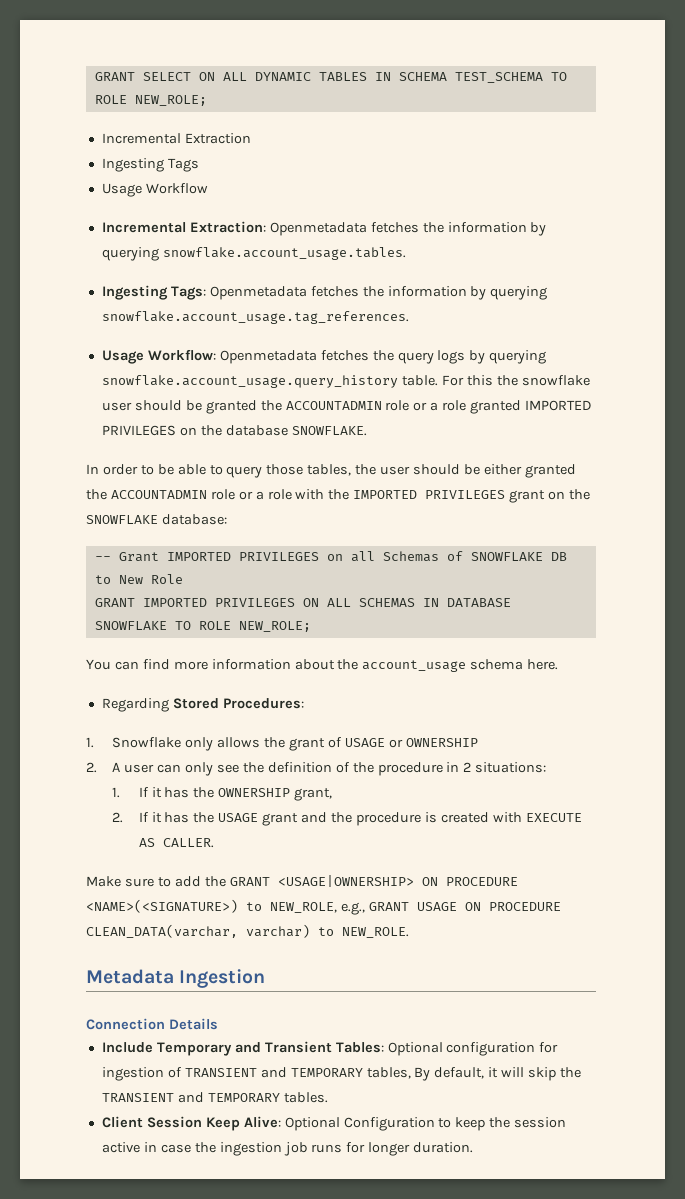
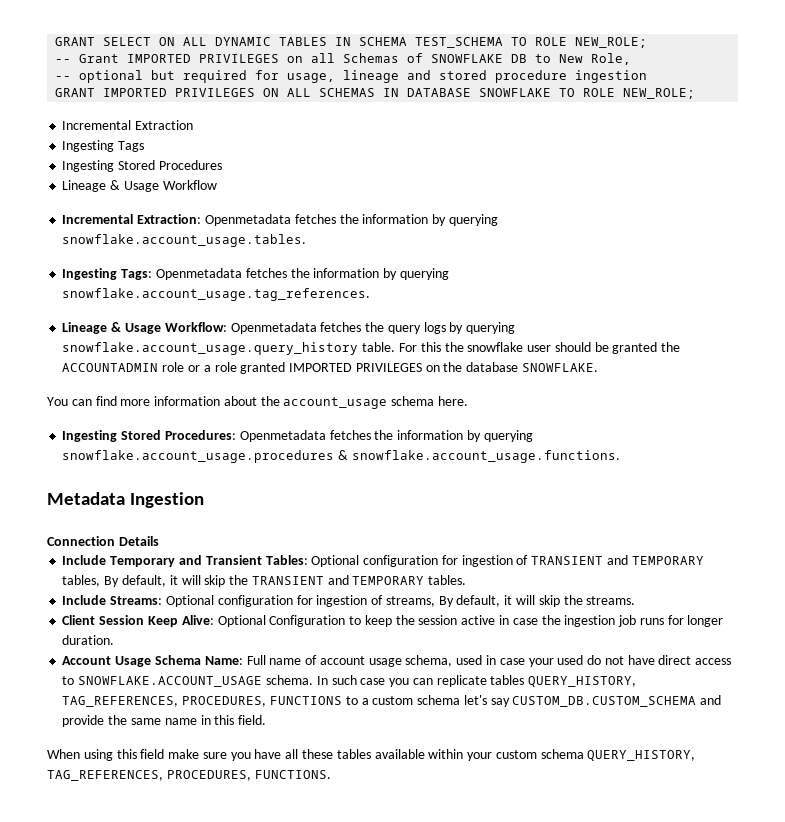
(207, 100) none -> [55,53,632,65] [55,70,648,83] [55,88,696,99] // -- Grant IMPORTED PRIVILEGES on all Schemas of SNOWFLAKE DB to New Role, // -- optional but required for usage, lineage and stored procedure ingestion // GRANT IMPORTED PRIVILEGES ON ALL SCHEMAS IN DATABASE SNOWFLAKE TO ROLE NEW_ROLE;
(199, 165) none -> [62,160,222,172] [62,180,121,192] Ingesting Stored Procedures // Lineage &
(409, 317) none -> [62,322,122,334] Lineage &
[86,464,576,478] [86,489,591,503] [86,514,227,525] [94,551,567,562] [94,574,183,584] [94,598,511,607] [94,621,311,632] // In order to be able to query those tables, the user should be either granted the ACCOUNTADMIN role or a role with the IMPORTED PRIVILEGES grant on the SNOWFLAKE database: // -- Grant IMPORTED PRIVILEGES on all Schemas of SNOWFLAKE DB to New Role // GRANT IMPORTED PRIVILEGES ON ALL SCHEMAS IN DATABASE SNOWFLAKE TO ROLE NEW_ROLE; -> (598, 367) none
[101,698,169,712] Regarding -> [62,430,118,442] Ingesting
[86,737,478,751] [86,762,547,776] [112,787,333,801] [112,812,582,826] [138,838,214,848] [86,875,518,887] [86,899,561,915] [86,924,409,938] // 1. Snowflake only allows the grant of USAGE or OWNERSHIP // 2. A user can only see the definition of the procedure in 2 situations: // 1. If it has the OWNERSHIP grant, // 2. If it has the USAGE grant and the procedure is created with EXECUTE AS CALLER. // Make sure to add the GRANT <USAGE|OWNERSHIP> ON PROCEDURE <NAME>(<SIGNATURE>) to NEW_ROLE, e.g., GRANT USAGE ON PROCEDURE CLEAN_DATA(varchar, varchar) to NEW_ROLE. -> [239,430,533,442] [62,450,620,463] Openmetadata fetches the information by querying snowflake.account_usage.procedures & snowflake.account_usage.functions.
(328, 1097) none -> [62,595,636,607] // Include Streams: Optional configuration for ingestion of streams, By default, it will skip the streams.
(474, 1147) none -> [62,655,732,667] [62,675,637,687] [62,695,722,707] [62,715,267,727] [47,749,696,761] [47,770,331,781] // Account Usage Schema Name: Full name of account usage schema, used in case your used do not have direct access to SNOWFLAKE.ACCOUNT_USAGE schema. In such case you can replicate tables QUERY_HISTORY, TAG_REFERENCES, PROCEDURES, FUNCTIONS to a custom schema let's say CUSTOM_DB.CUSTOM_SCHEMA and provide the same name in this field. // When using this field make sure you have all these tables available within your custom schema QUERY_HISTORY, TAG_REFERENCES, PROCEDURES, FUNCTIONS.

